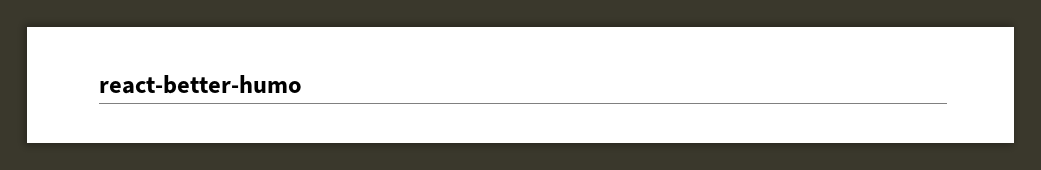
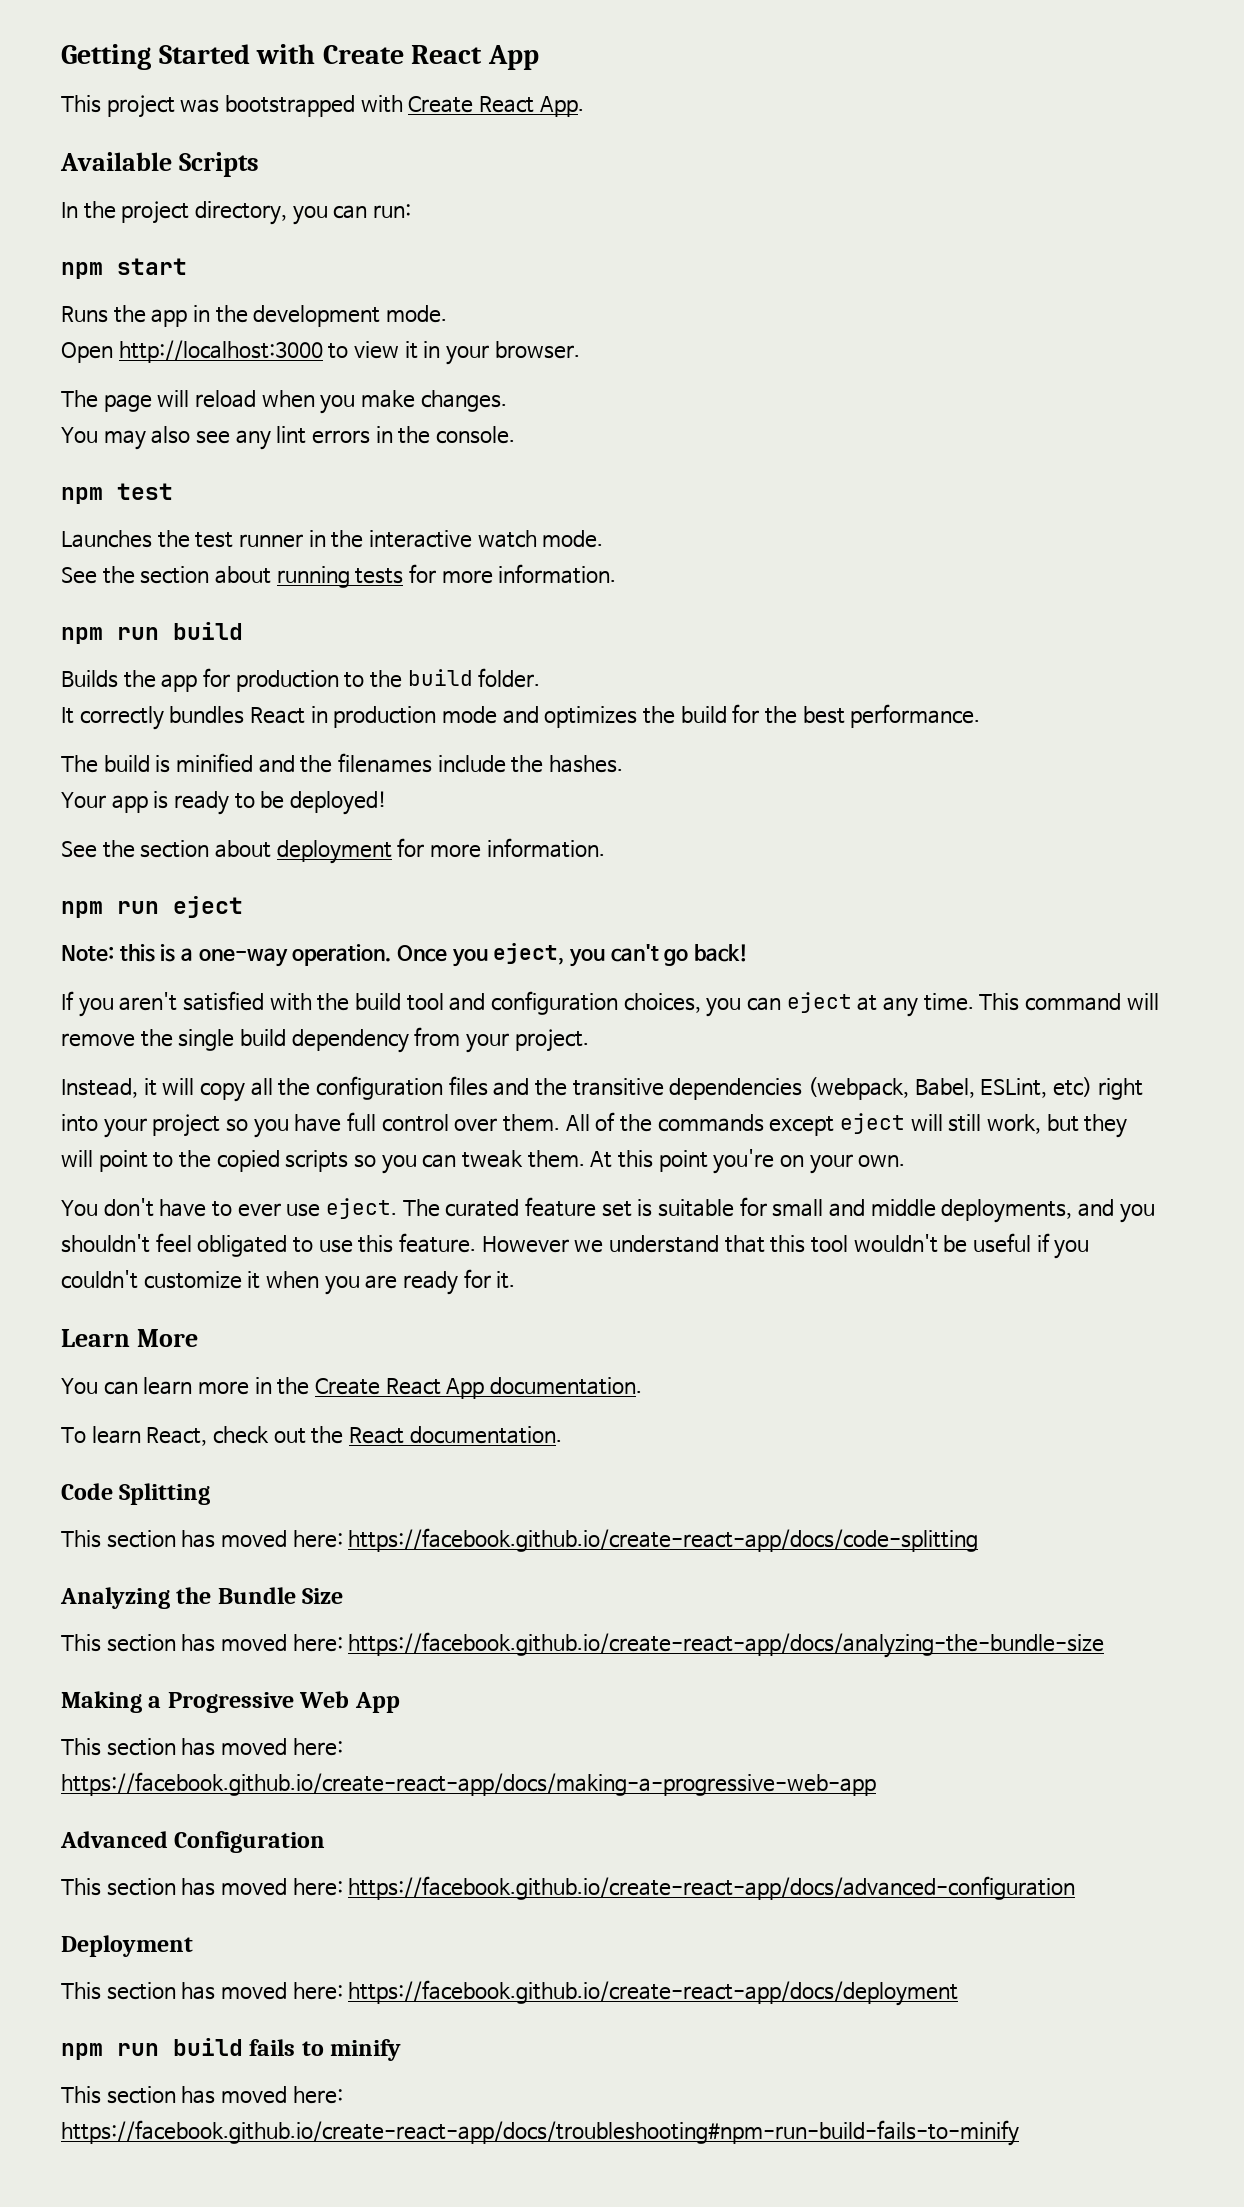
[99,75,302,94] react-better-humo -> [61,44,539,70] [61,95,584,118] [60,152,260,177] [61,201,411,225] [61,258,187,279] [61,305,448,327] [61,340,580,365] [61,390,507,414] [61,426,515,450] [61,483,173,504] [61,530,604,548] [61,564,617,588] [61,622,243,644] [61,668,541,692] [61,704,981,730] [61,753,623,773] [61,791,387,815] [61,838,605,864] [61,896,243,918] [61,943,749,967] [61,991,1159,1017] [61,1027,589,1053] [61,1076,1143,1102] [61,1112,1128,1138] [61,1149,906,1174] [61,1197,1155,1223] [61,1233,1090,1259] [61,1269,516,1295] [61,1329,199,1347] [61,1377,642,1399] [61,1426,562,1446] [61,1483,211,1505] [61,1528,979,1552] [60,1587,344,1609] [61,1632,1105,1658] [61,1691,400,1713] [61,1738,343,1756] [61,1772,876,1796] [60,1831,326,1853] [61,1876,1076,1900] [61,1935,193,1957] [61,1980,959,2006] [61,2038,402,2061] [61,2086,343,2104] [61,2120,1019,2146] Getting Started with Create React App // This project was bootstrapped with Create React App. // Available Scripts // In the project directory, you can run: // npm start // Runs the app in the development mode. // Open http://localhost:3000 to view it in your browser. // The page will reload when you make changes. // You may also see any lint errors in the console. // npm test // Launches the test runner in the interactive watch mode. // See the section about running tests for more information. // npm run build // Builds the app for production to the build folder. // It correctly bundles React in production mode and optimizes the build for the best performance. // The build is minified and the filenames include the hashes. // Your app is ready to be deployed! // See the section about deployment for more information. // npm run eject // Note: this is a one-way operation. Once you eject, you can't go back! // If you aren't satisfied with the build tool and configuration choices, you can eject at any time. This command will remove the single build dependency from your project. // Instead, it will copy all the configuration files and the transitive dependencies (webpack, Babel, ESLint, etc) right into your project so you have full control over them. All of the commands except eject will still work, but they will point to the copied scripts so you can tweak them. At this point you're on your own. // You don't have to ever use eject. The curated feature set is suitable for small and middle deployments, and you shouldn't feel obligated to use this feature. However we understand that this tool wouldn't be useful if you couldn't customize it when you are ready for it. // Learn More // You can learn more in the Create React App documentation. // To learn React, check out the React documentation. // Code Splitting // This section has moved here: https://facebook.github.io/create-react-app/docs/code-splitting // Analyzing the Bundle Size // This section has moved here: https://facebook.github.io/create-react-app/docs/analyzing-the-bundle-size // Making a Progressive Web App // This section has moved here: https://facebook.github.io/create-react-app/docs/making-a-progressive-web-app // Advanced Configuration // This section has moved here: https://facebook.github.io/create-react-app/docs/advanced-configuration // Deployment // This section has moved here: https://facebook.github.io/create-react-app/docs/deployment // npm run build fails to minify // This section has moved here: https://facebook.github.io/create-react-app/docs/troubleshooting#npm-run-build-fails-to-minify

